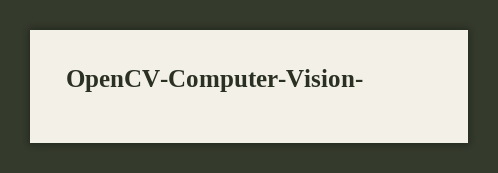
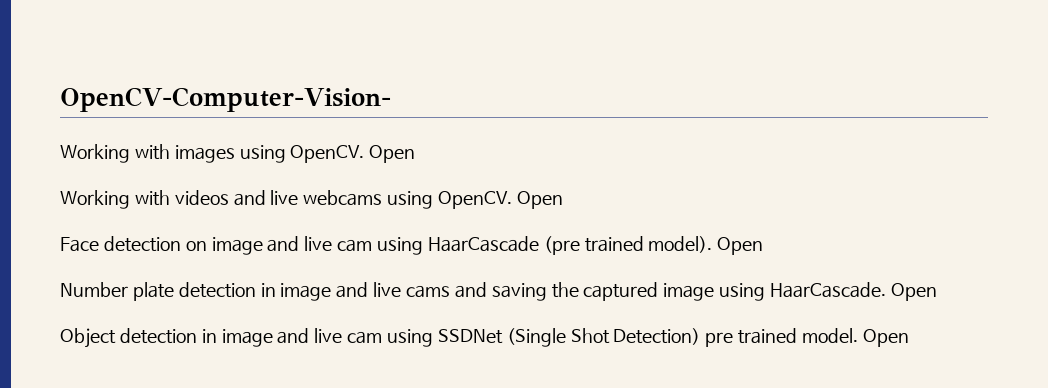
(363, 80) none -> [60,144,416,163] [60,190,563,209] [60,236,764,255] [60,282,937,301] [60,328,909,348] // Working with images using OpenCV. Open // Working with videos and live webcams using OpenCV. Open // Face detection on image and live cam using HaarCascade (pre trained model). Open // Number plate detection in image and live cams and saving the captured image using HaarCascade. Open // Object detection in image and live cam using SSDNet (Single Shot Detection) pre trained model. Open

